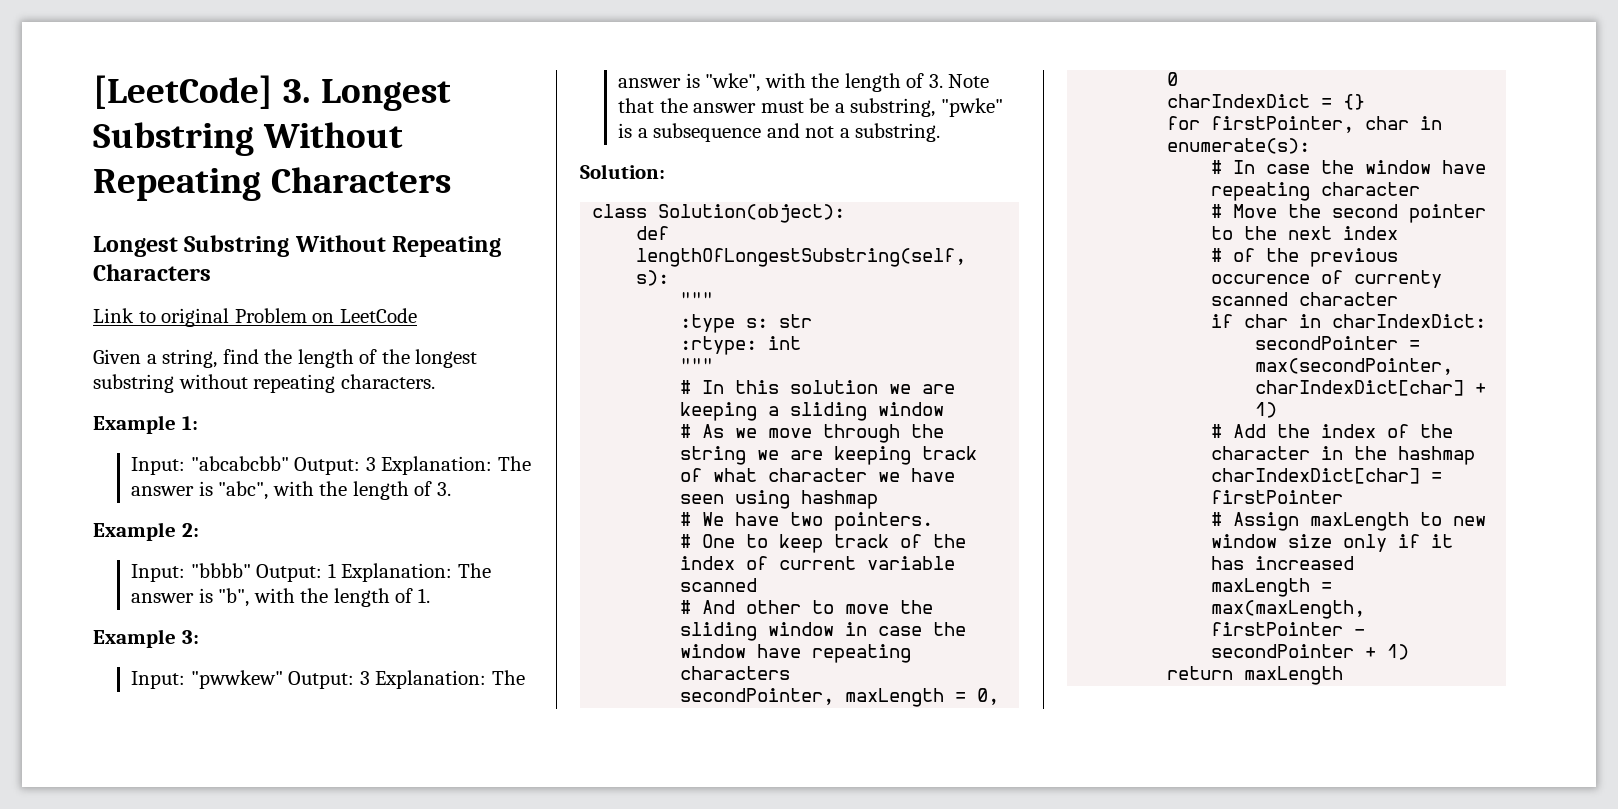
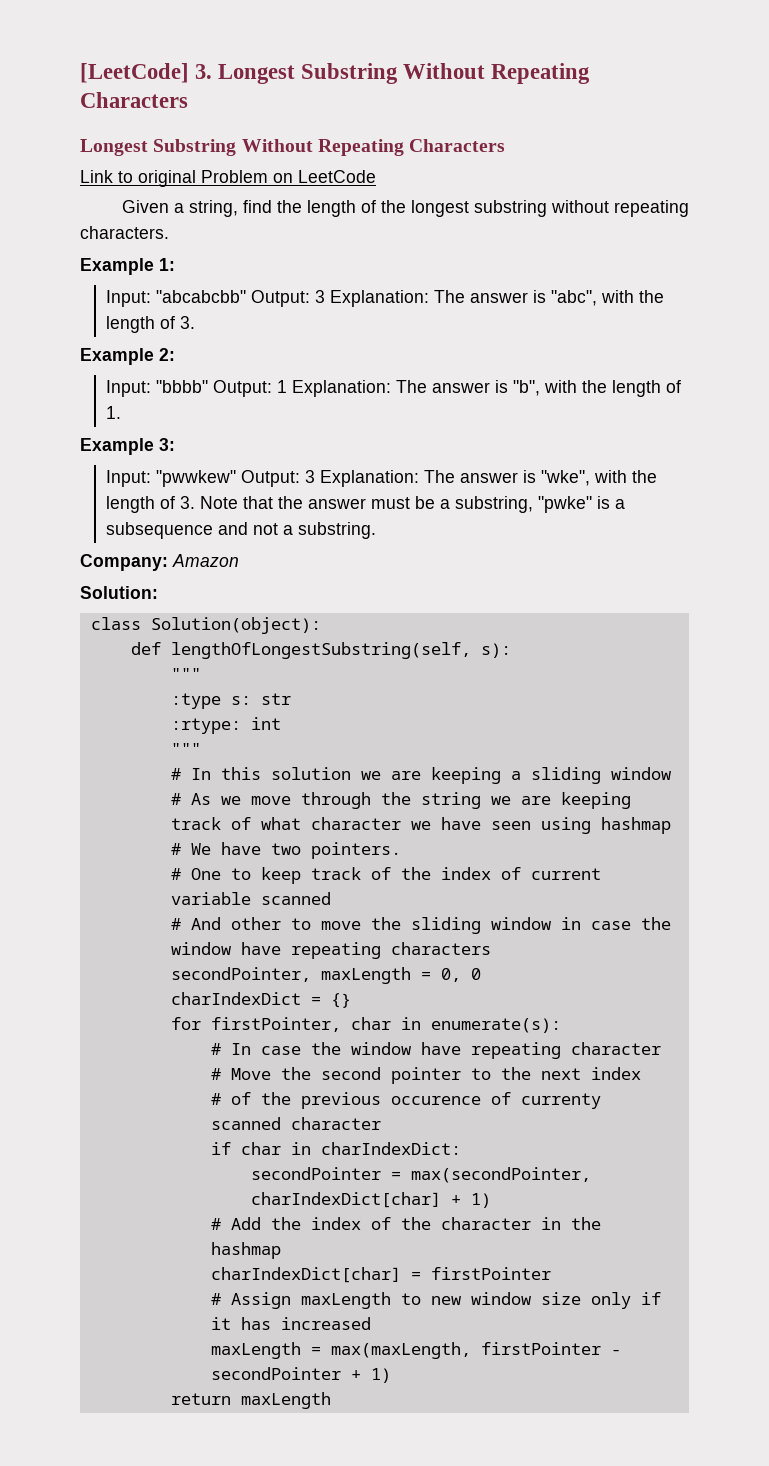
(941, 132) none -> [80,554,239,571] // Company: Amazon

